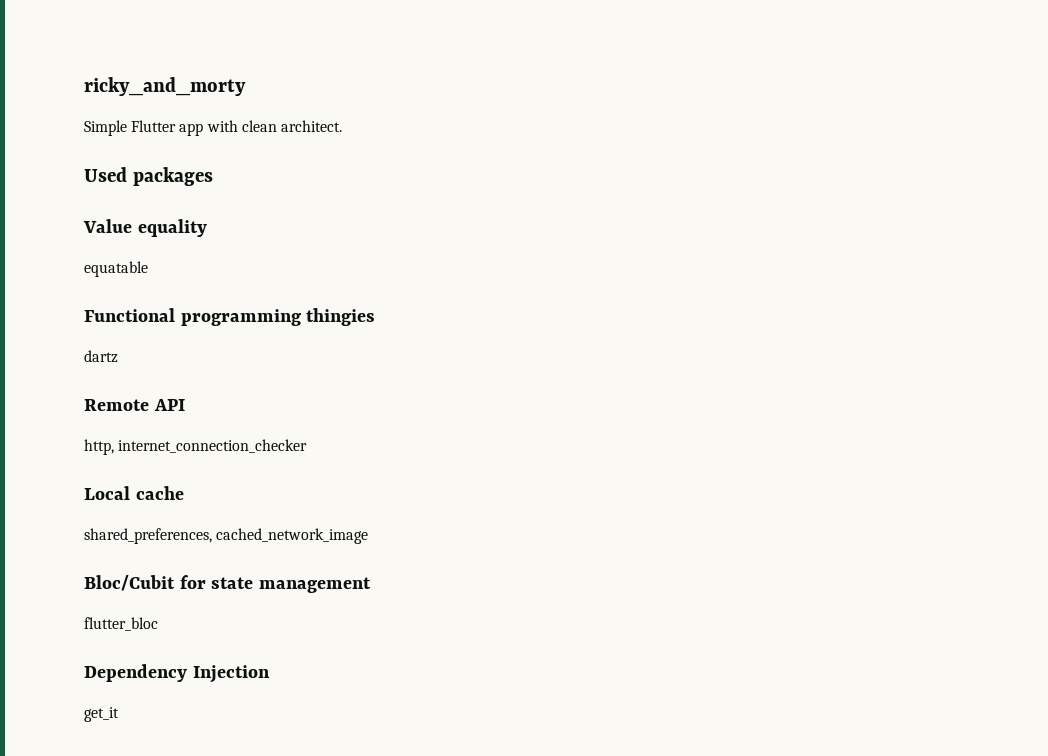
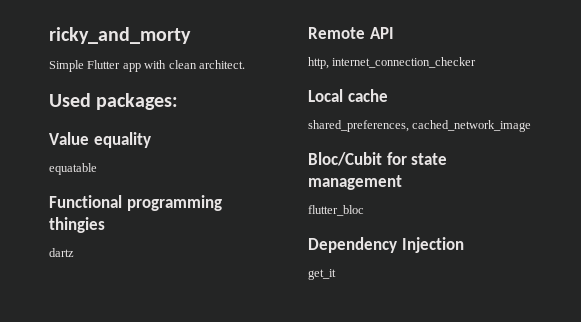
[132,167,213,186] packages -> [96,93,179,110] packages:

